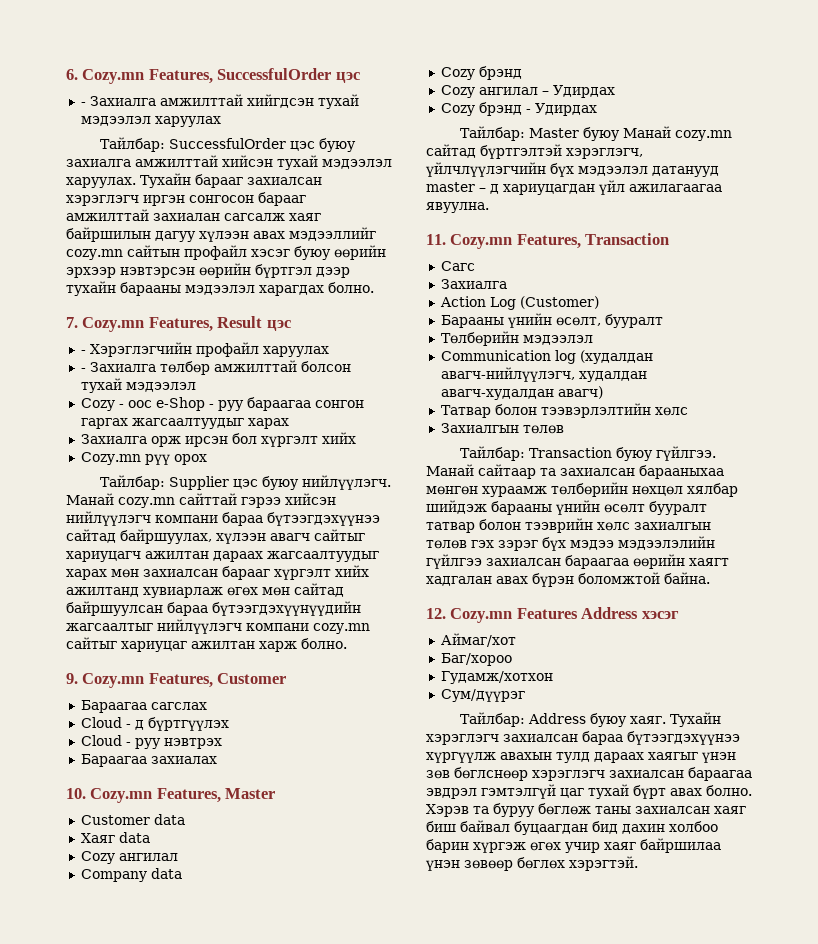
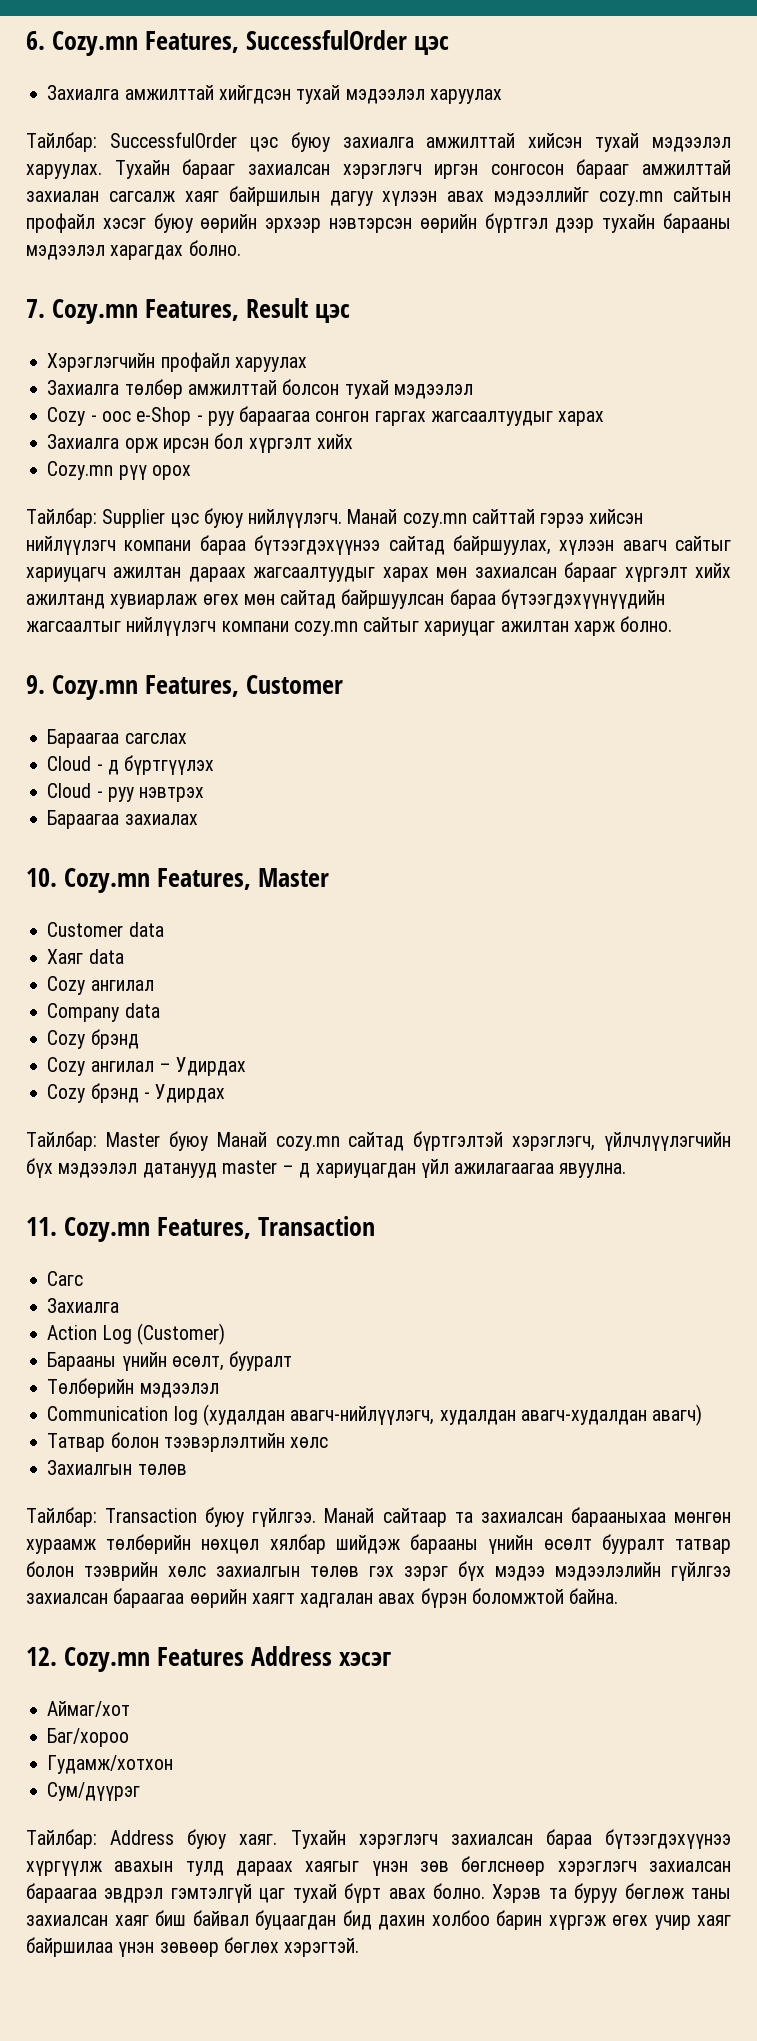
[80,102,86,106] - -> (450, 45) none
[80,350,86,354] - -> (351, 313) none
[80,368,86,372] - -> (307, 364) none

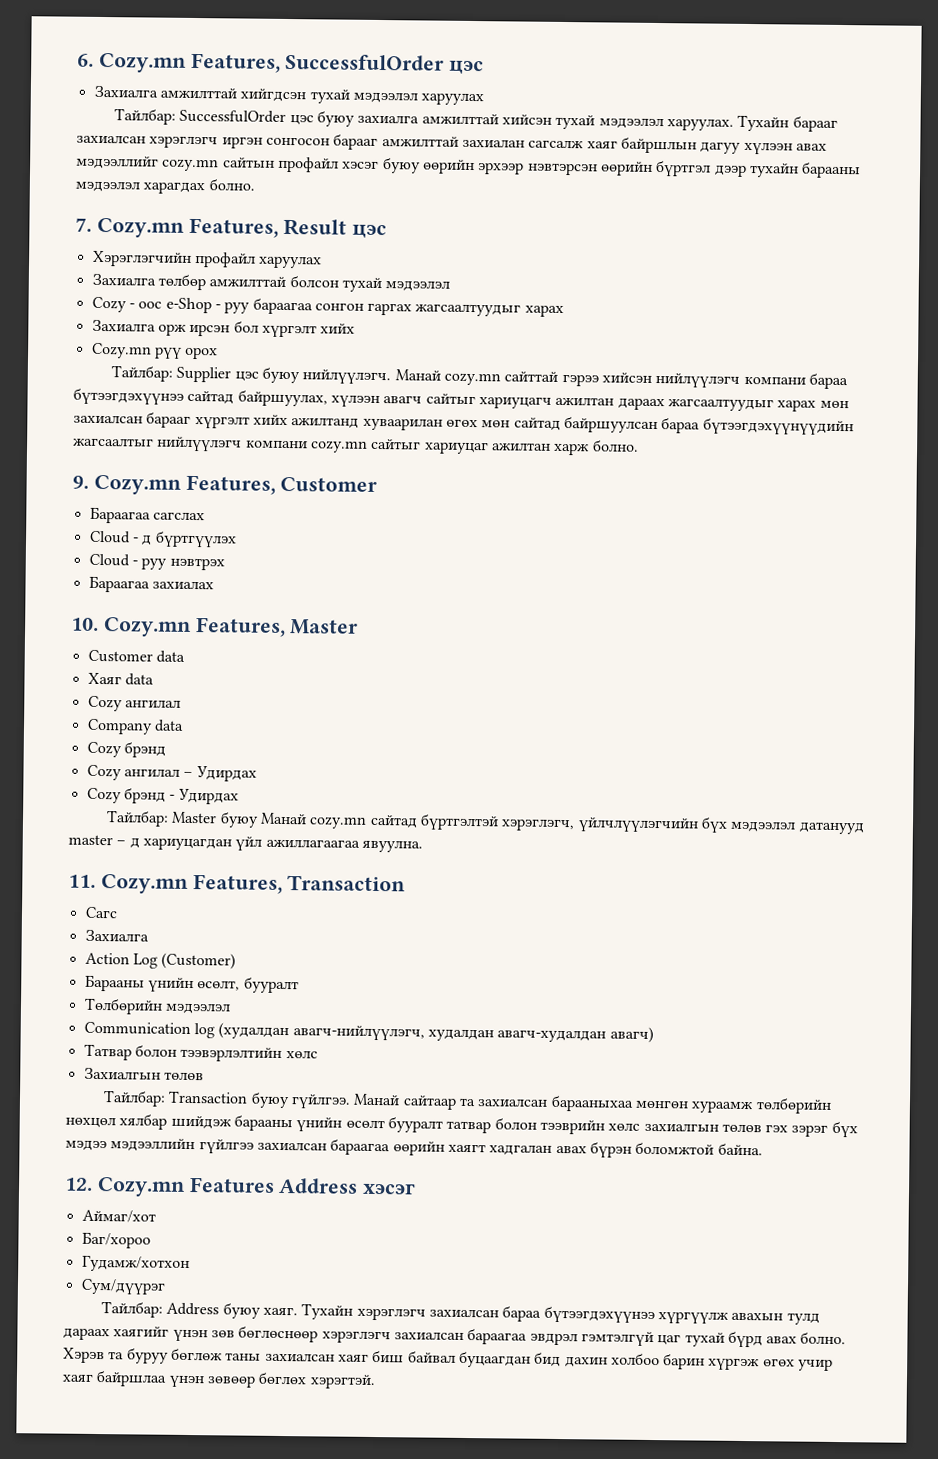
[228,186,320,206] байршилын -> [620,136,697,154] байршлын
[110,594,198,609] хувиарлаж -> [362,417,443,431] хуваарилан
[454,1163,555,1174] ажилагаагаа -> [265,838,360,848] ажиллагаагаа
[555,1562,661,1581] мэдээлэлийн -> [110,1138,196,1153] мэдээллийн
[305,1861,360,1872] хаягыг -> [113,1326,170,1337] хаягийг
[461,1856,546,1876] бөглснөөр -> [238,1325,319,1343] бөглөснөөр
[344,1883,382,1903] бүрт -> [727,1330,763,1348] бүрд
[26,1937,113,1957] байршилаа -> [96,1370,168,1387] байршлаа

